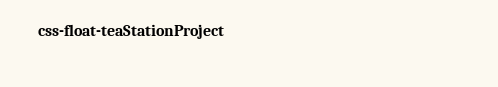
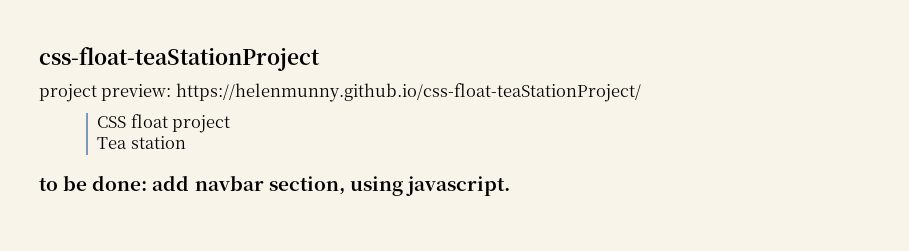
(224, 31) none -> [39,83,641,102] [97,114,231,133] [97,136,186,149] [39,175,510,196] // project preview: https://helenmunny.github.io/css-float-teaStationProject/ // CSS float project // Tea station // to be done: add navbar section, using javascript.

